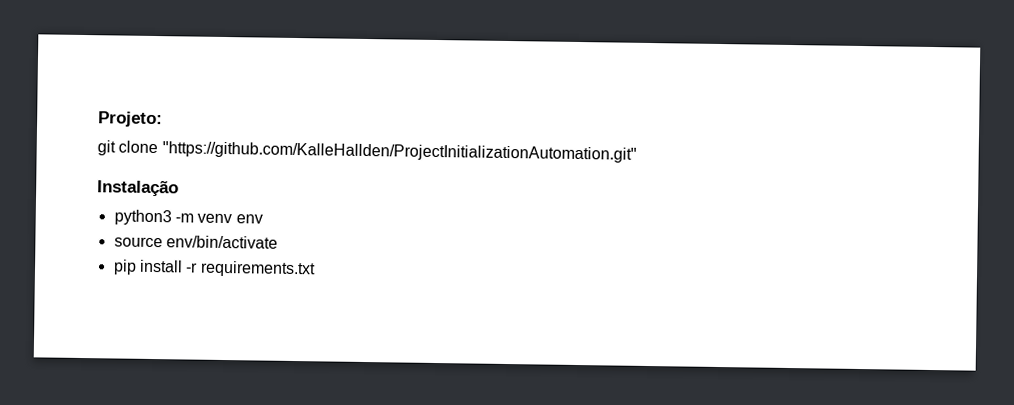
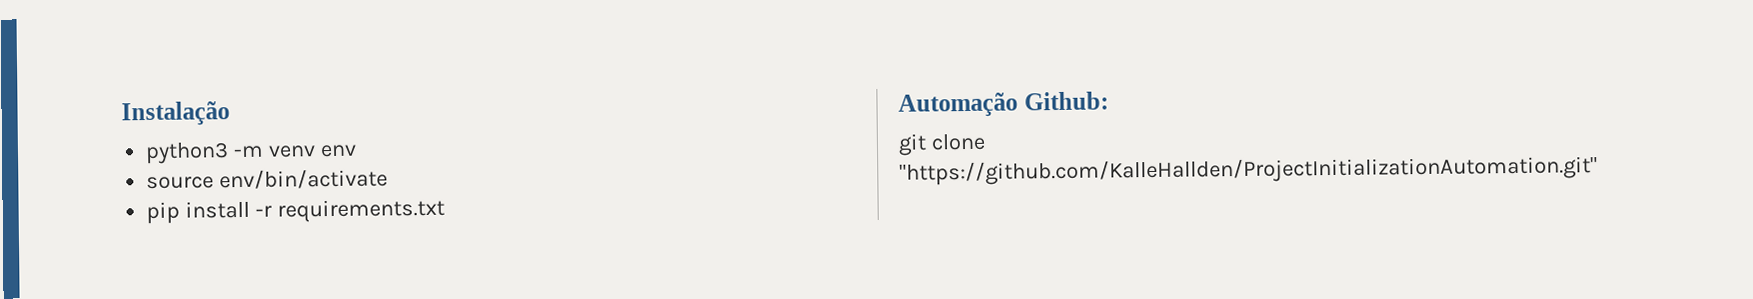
[98,111,163,128] [97,140,637,163] Projeto: // git clone "https://github.com/KalleHallden/ProjectInitializationAutomation.git" // -> (121, 114) none
(316, 269) none -> [898,91,1109,118] [898,133,986,156] [899,155,1598,186] // Automação Github: // git clone "https://github.com/KalleHallden/ProjectInitializationAutomation.git"

